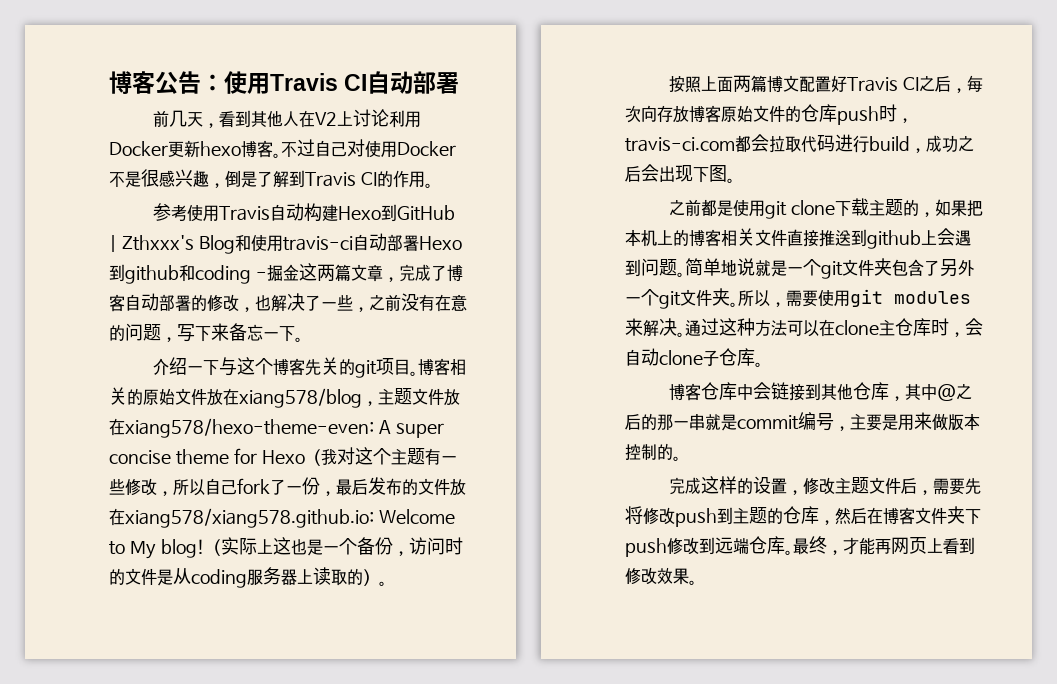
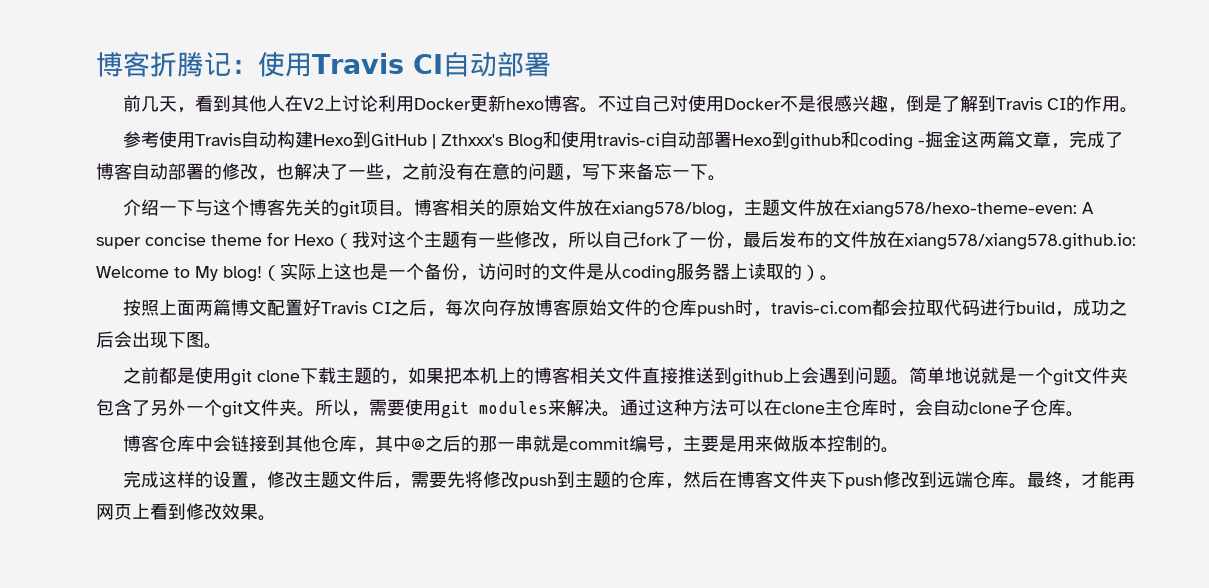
[109,71,201,94] 博客公告 -> [96,51,231,77] 博客折腾记

